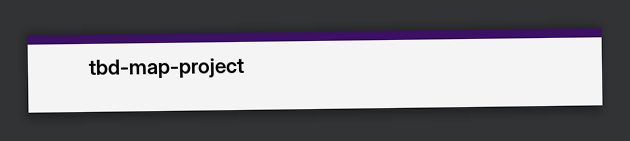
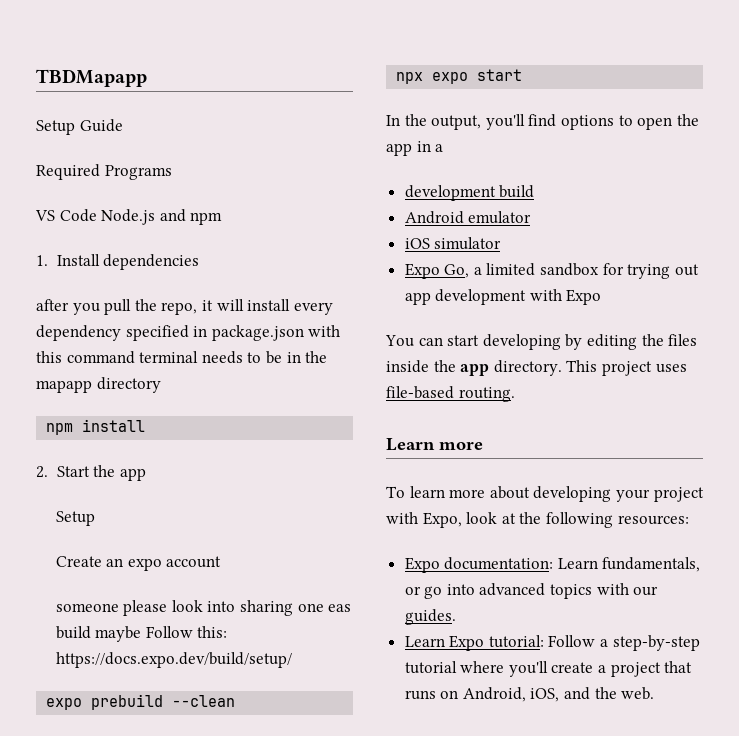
[88,57,245,80] tbd-map-project -> [36,69,147,87] [36,119,123,135] [36,164,172,180] [35,209,223,225] [36,254,200,270] [36,299,333,315] [36,325,341,341] [36,351,328,364] [36,377,161,393] [46,419,146,435] [36,465,146,481] [55,511,95,526] [55,556,222,571] [55,600,352,616] [55,626,228,642] [55,652,292,668] [46,694,236,710] [396,69,523,84] [386,114,699,130] [386,141,444,156] [404,185,535,201] [404,211,532,224] [404,237,502,250] [404,263,699,279] [404,289,602,305] [385,334,698,350] [386,360,687,376] [386,386,515,402] [386,438,483,451] [386,486,704,502] [386,512,689,528] [404,557,701,573] [404,583,659,599] [404,609,456,625] [404,635,700,651] [404,661,693,677] [404,687,655,702] TBDMapapp // Setup Guide // Required Programs // VS Code Node.js and npm // 1. Install dependencies // after you pull the repo, it will install every dependency specified in package.json with this command terminal needs to be in the mapapp directory // npm install // 2. Start the app // Setup // Create an expo account // someone please look into sharing one eas build maybe Follow this: https://docs.expo.dev/build/setup/ // expo prebuild --clean // npx expo start // In the output, you'll find options to open the app in a // development build // Android emulator // iOS simulator // Expo Go, a limited sandbox for trying out app development with Expo // You can start developing by editing the files inside the app directory. This project uses file-based routing. // Learn more // To learn more about developing your project with Expo, look at the following resources: // Expo documentation: Learn fundamentals, or go into advanced topics with our guides. // Learn Expo tutorial: Follow a step-by-step tutorial where you'll create a project that runs on Android, iOS, and the web.

